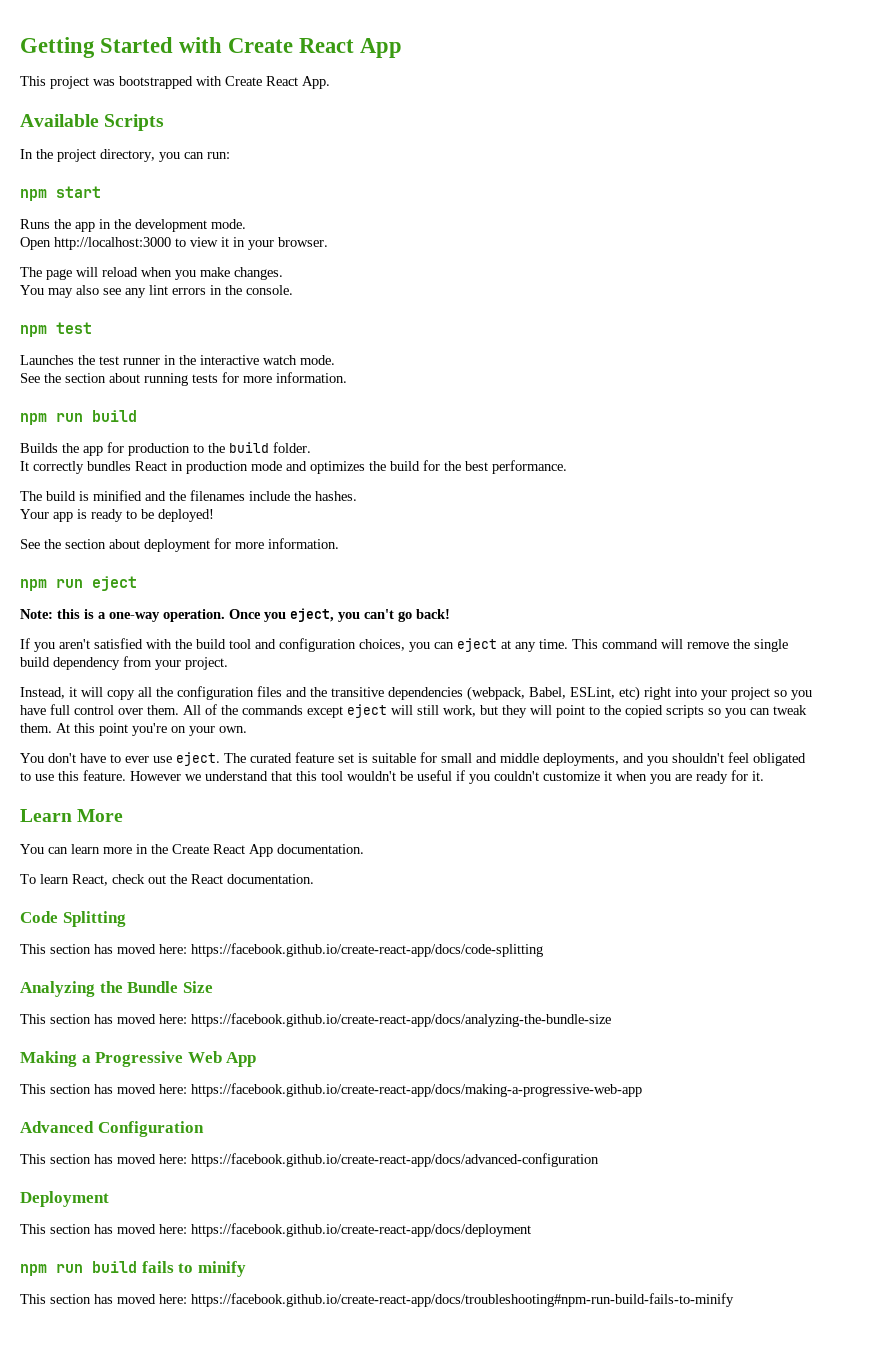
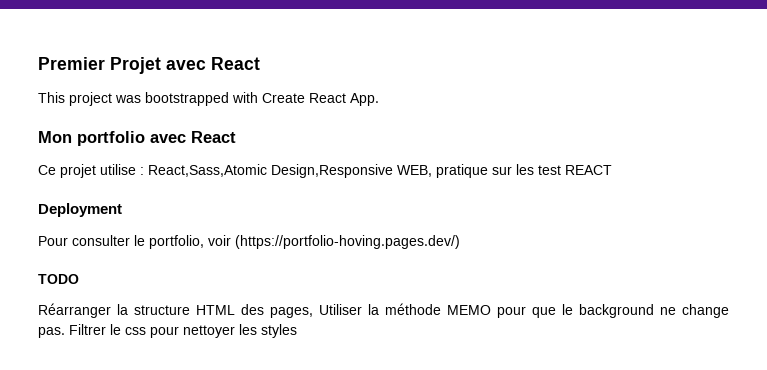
[20,37,403,58] Getting Started with Create React App -> [38,57,260,74] Premier Projet avec React
[20,114,165,131] [20,149,230,162] [20,186,101,201] [20,219,246,232] [20,237,328,250] [20,267,283,280] [20,285,293,298] [20,322,92,337] [20,355,335,365] [20,372,347,386] [20,410,137,425] [20,442,311,456] [20,460,567,474] [20,490,357,501] [20,509,214,522] [20,538,339,552] [20,576,137,591] [20,608,450,622] [20,638,788,652] [20,656,228,670] [20,686,812,701] [20,704,807,718] [20,723,247,736] [20,752,806,766] [20,770,764,784] [20,809,124,822] [20,844,364,857] [20,874,314,886] [20,911,126,927] [20,943,543,957] [20,981,213,997] [20,1013,611,1027] [20,1051,257,1067] [20,1083,642,1097] [20,1121,204,1137] [20,1153,599,1167] [20,1191,109,1207] [20,1223,531,1237] [20,1261,246,1277] [20,1293,734,1307] Available Scripts // In the project directory, you can run: // npm start // Runs the app in the development mode. // Open http://localhost:3000 to view it in your browser. // The page will reload when you make changes. // You may also see any lint errors in the console. // npm test // Launches the test runner in the interactive watch mode. // See the section about running tests for more information. // npm run build // Builds the app for production to the build folder. // It correctly bundles React in production mode and optimizes the build for the best performance. // The build is minified and the filenames include the hashes. // Your app is ready to be deployed! // See the section about deployment for more information. // npm run eject // Note: this is a one-way operation. Once you eject, you can't go back! // If you aren't satisfied with the build tool and configuration choices, you can eject at any time. This command will remove the single build dependency from your project. // Instead, it will copy all the configuration files and the transitive dependencies (webpack, Babel, ESLint, etc) right into your project so you have full control over them. All of the commands except eject will still work, but they will point to the copied scripts so you can tweak them. At this point you're on your own. // You don't have to ever use eject. The curated feature set is suitable for small and middle deployments, and you shouldn't feel obligated to use this feature. However we understand that this tool wouldn't be useful if you couldn't customize it when you are ready for it. // Learn More // You can learn more in the Create React App documentation. // To learn React, check out the React documentation. // Code Splitting // This section has moved here: https://facebook.github.io/create-react-app/docs/code-splitting // Analyzing the Bundle Size // This section has moved here: https://facebook.github.io/create-react-app/docs/analyzing-the-bundle-size // Making a Progressive Web App // This section has moved here: https://facebook.github.io/create-react-app/docs/making-a-progressive-web-app // Advanced Configuration // This section has moved here: https://facebook.github.io/create-react-app/docs/advanced-configuration // Deployment // This section has moved here: https://facebook.github.io/create-react-app/docs/deployment // npm run build fails to minify // This section has moved here: https://facebook.github.io/create-react-app/docs/troubleshooting#npm-run-build-fails-to-minify -> [38,131,236,146] [38,164,612,178] [38,203,122,217] [38,235,460,249] [38,274,79,284] [38,303,729,318] [38,324,297,338] Mon portfolio avec React // Ce projet utilise : React,Sass,Atomic Design,Responsive WEB, pratique sur les test REACT // Deployment // Pour consulter le portfolio, voir (https://portfolio-hoving.pages.dev/) // TODO // Réarranger la structure HTML des pages, Utiliser la méthode MEMO pour que le background ne change pas. Filtrer le css pour nettoyer les styles

